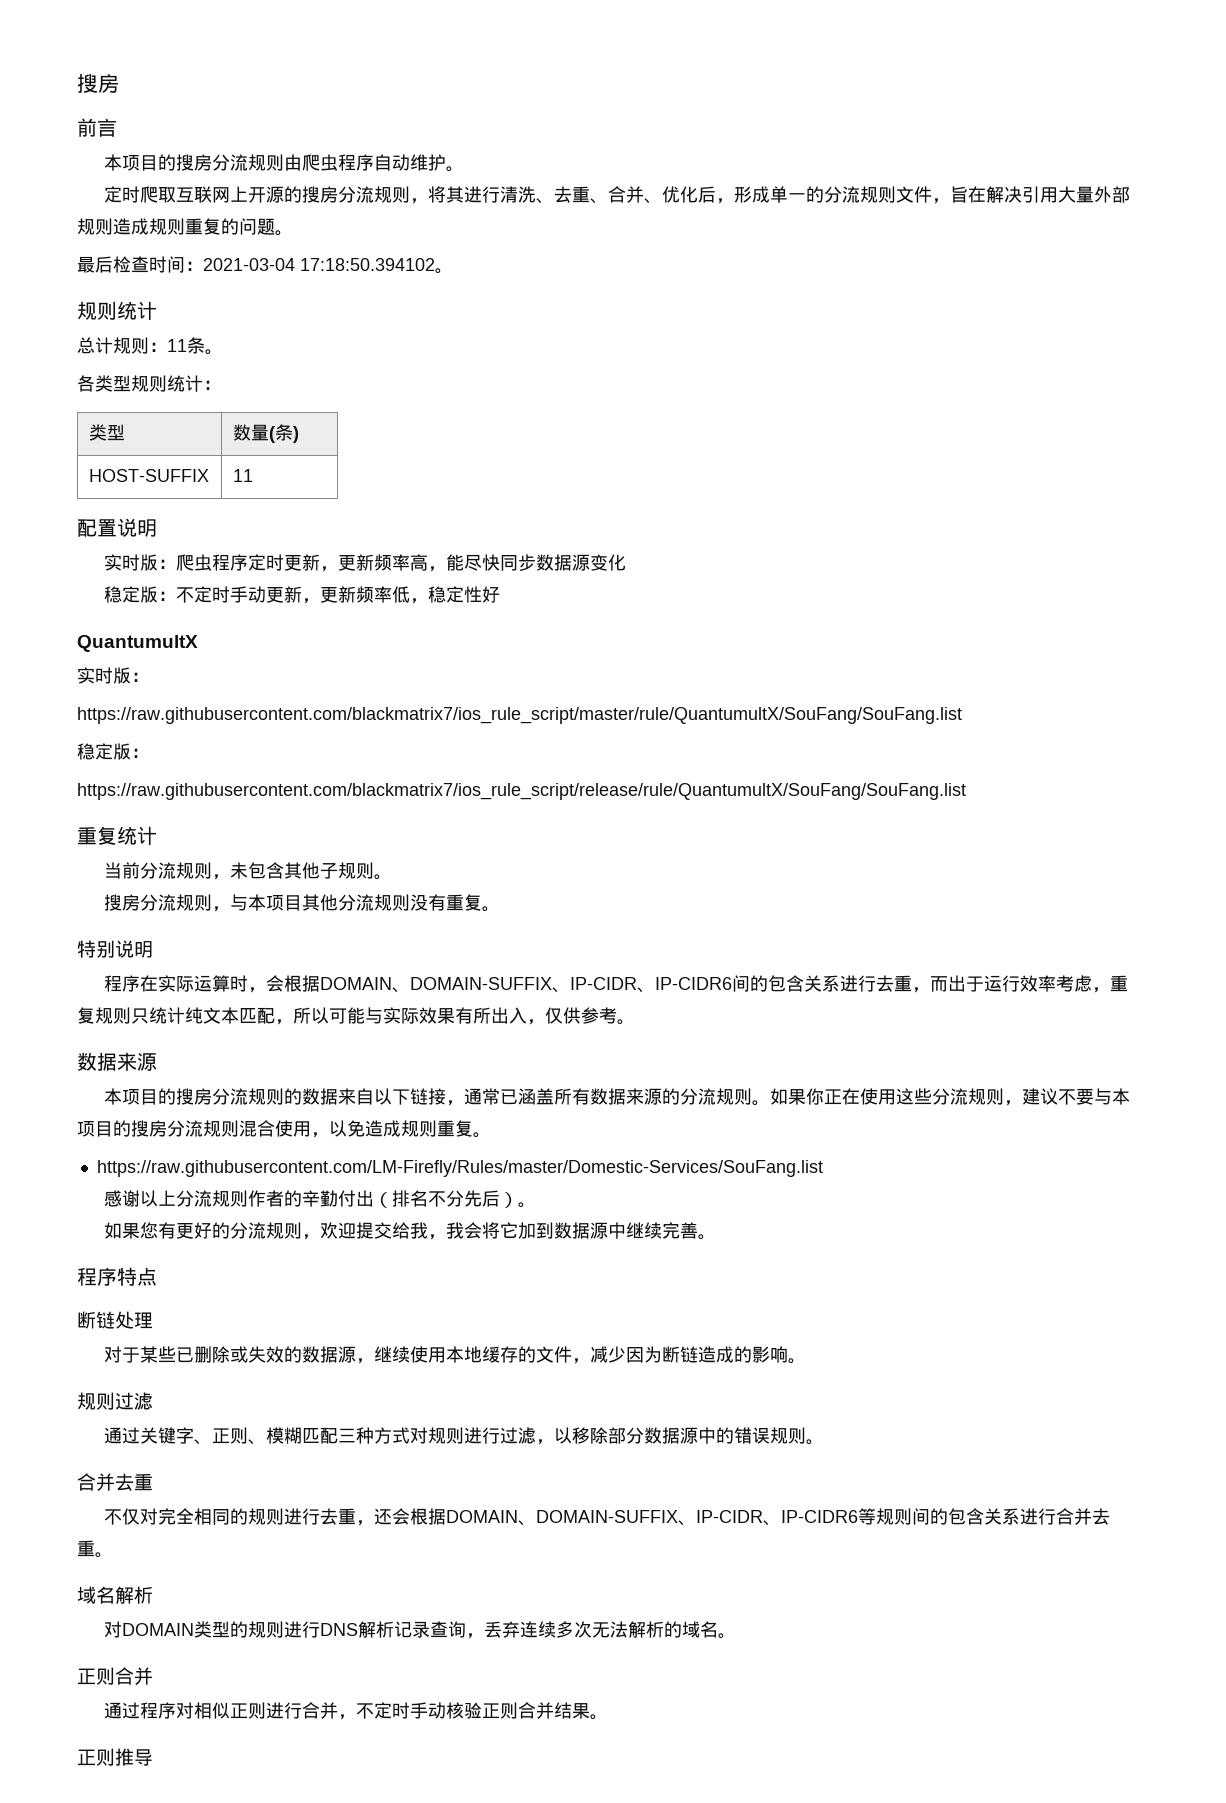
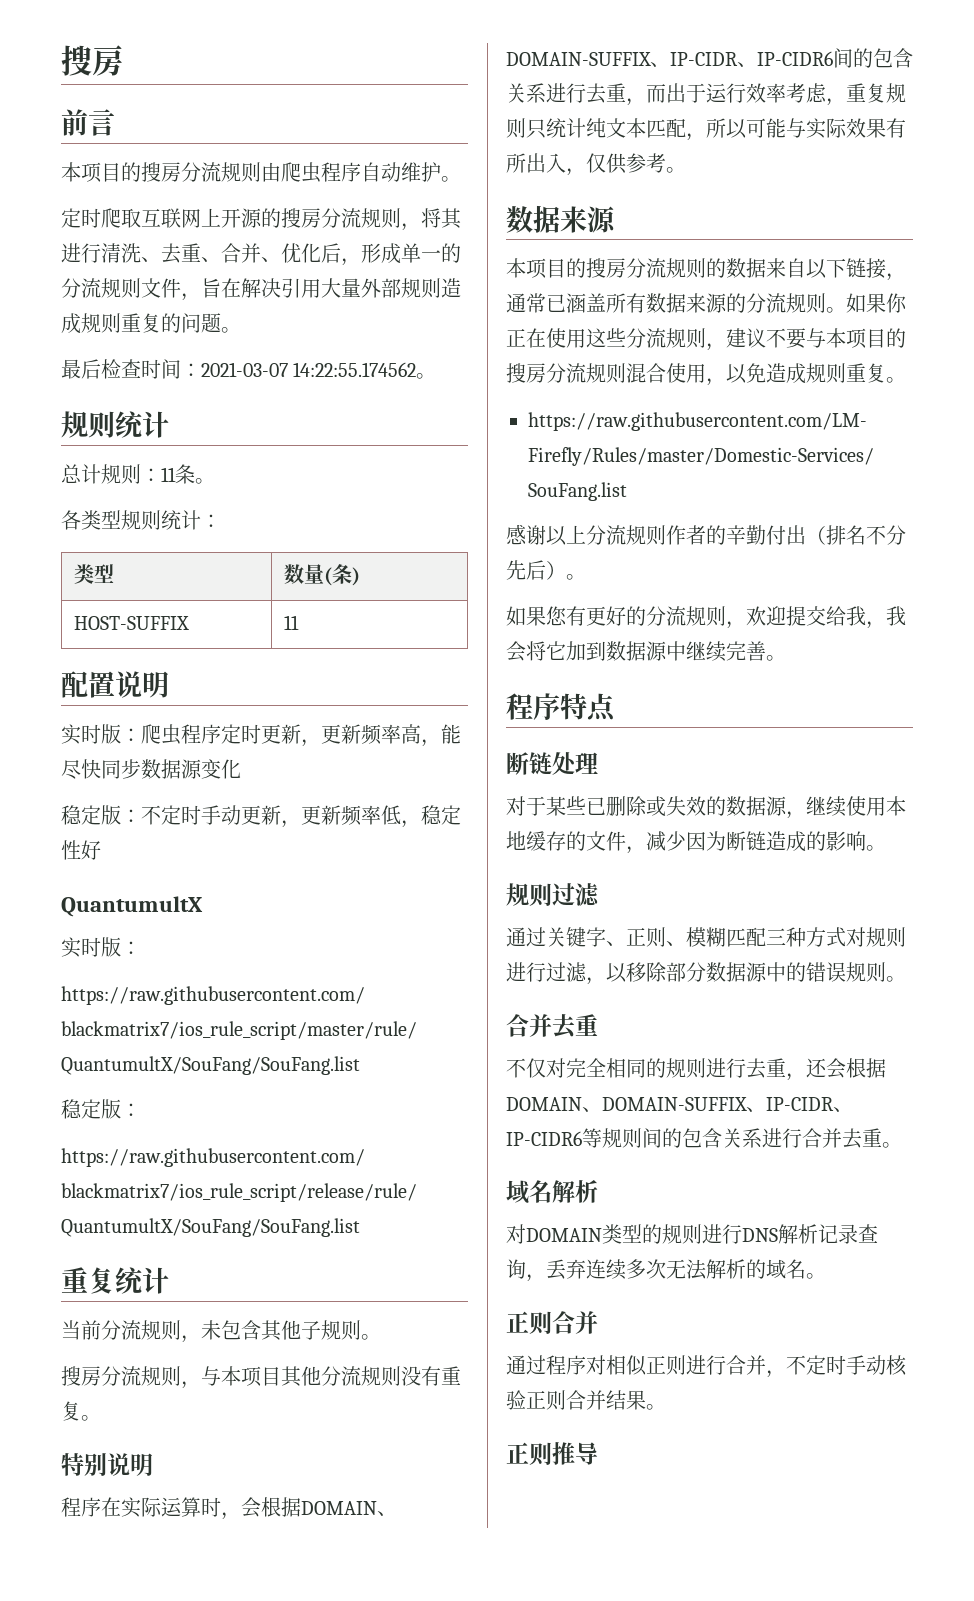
[203,258,435,271] 2021-03-04 17:18:50.394102 -> [201,362,417,377] 2021-03-07 14:22:55.174562

